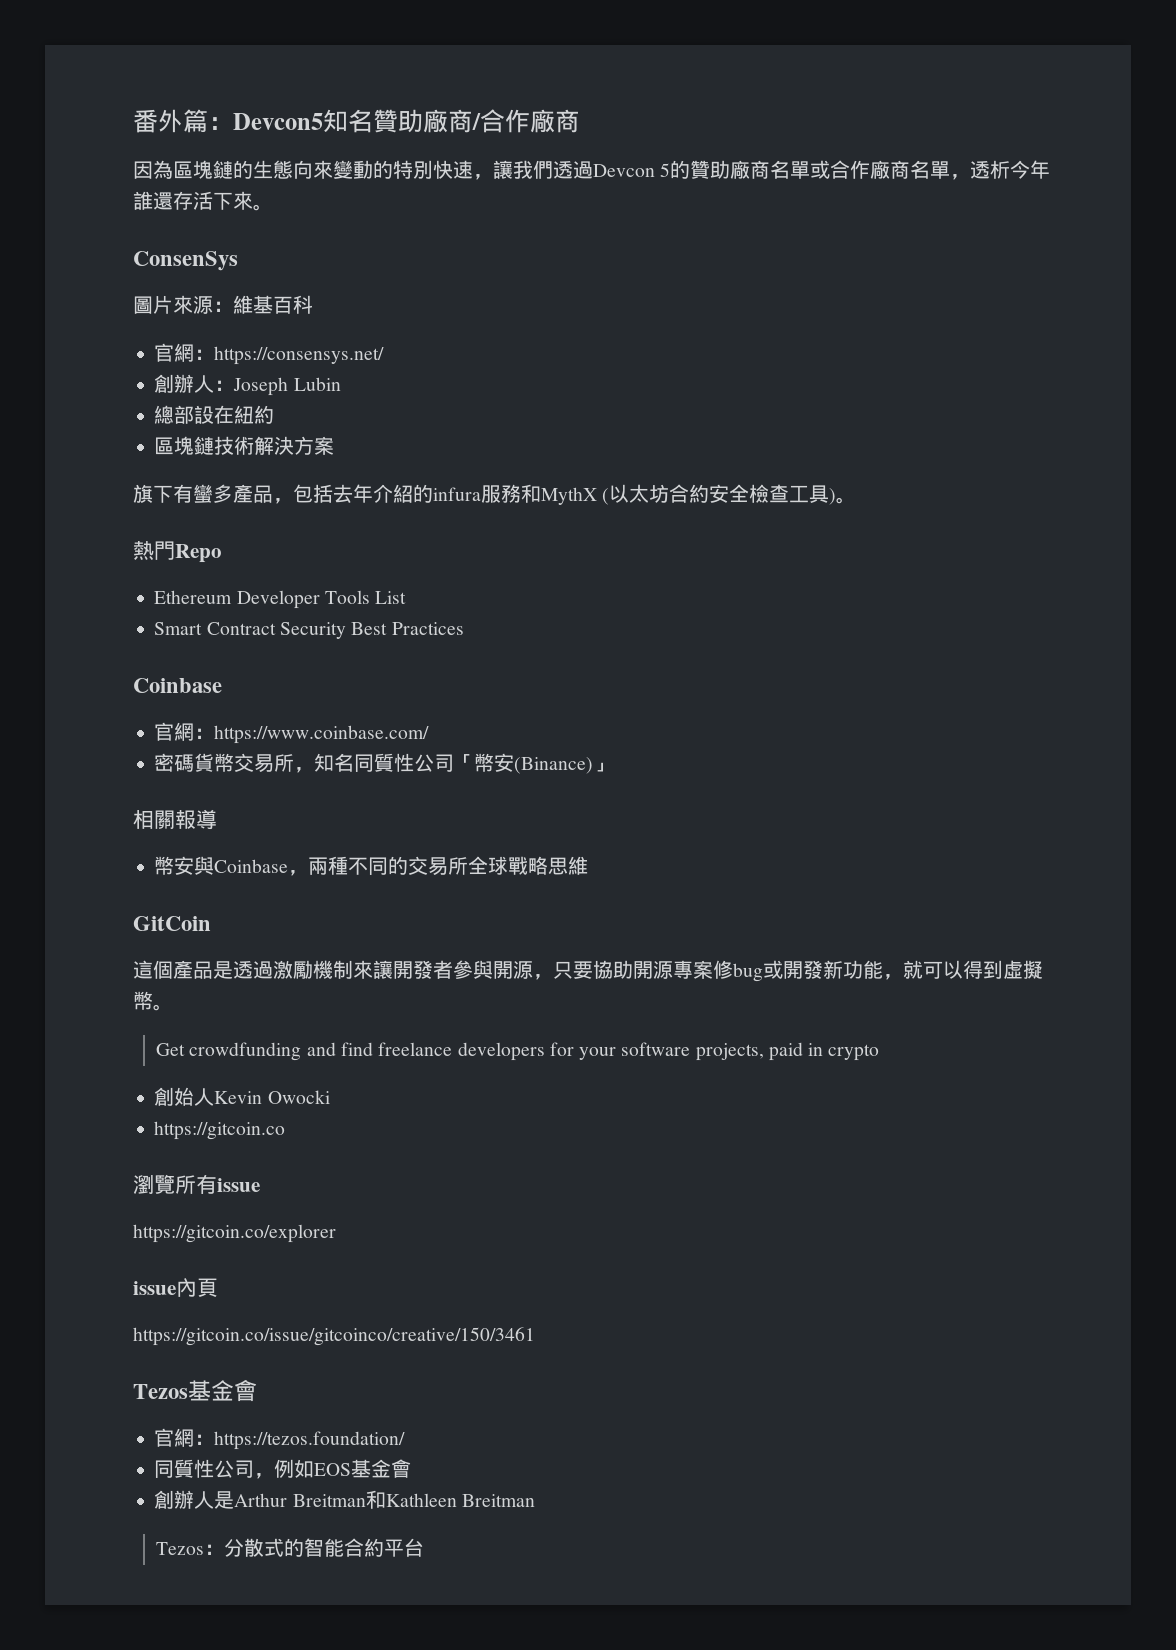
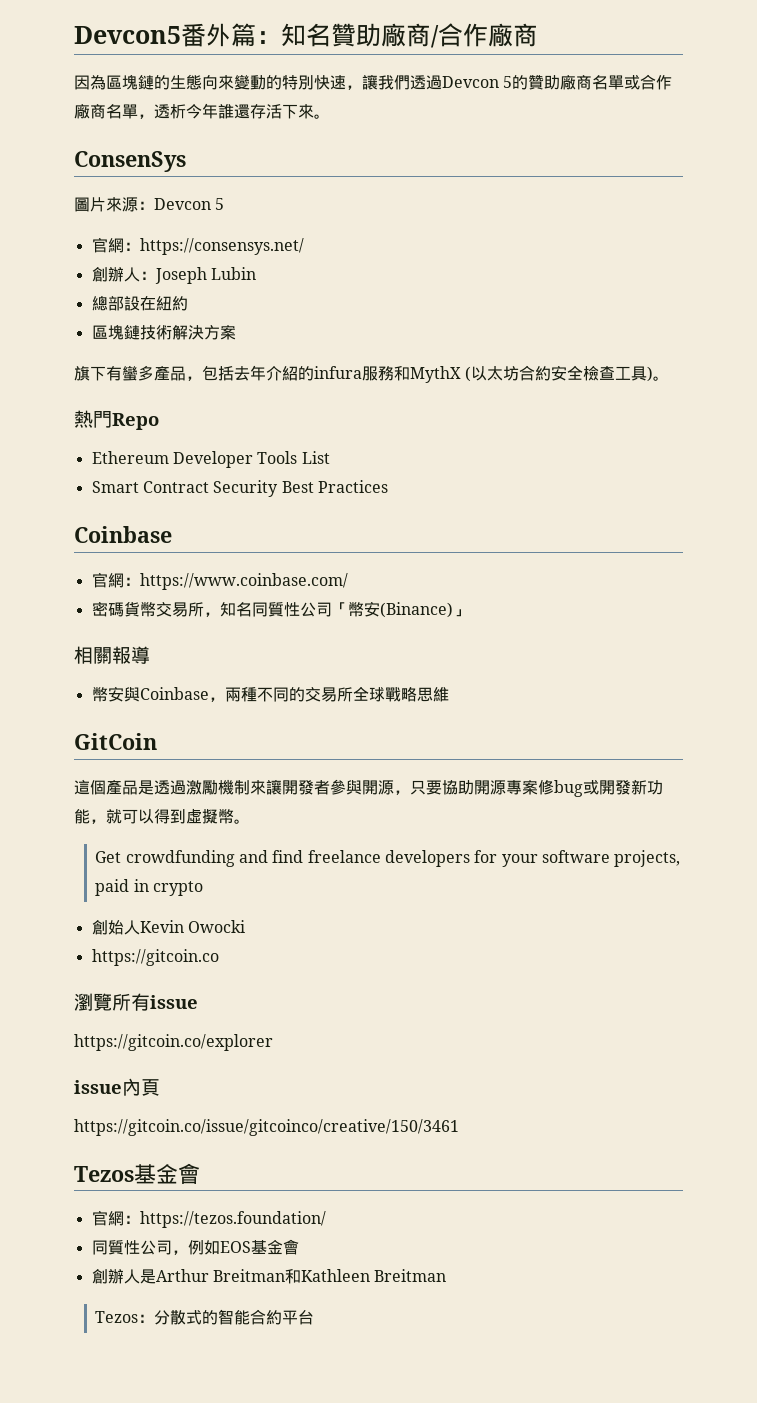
(133, 121) none -> [74,26,181,44] Devcon5
[233,113,323,130] Devcon5 -> (281, 37) none
[233,295,313,314] 維基百科 -> [154,198,225,210] Devcon 5

